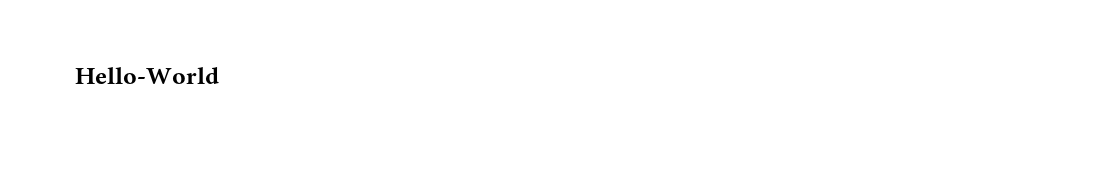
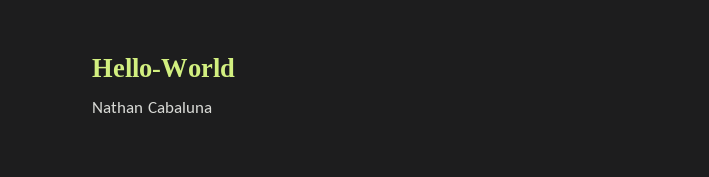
(219, 75) none -> [92,102,212,113] // Nathan Cabaluna

